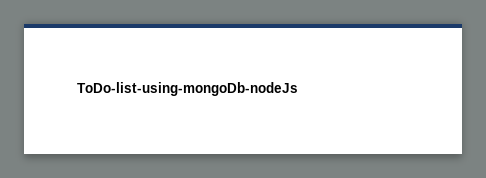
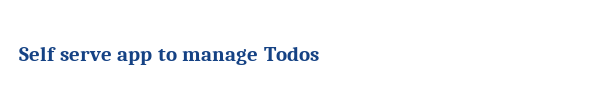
[77,82,298,96] ToDo-list-using-mongoDb-nodeJs -> [19,46,319,65] Self serve app to manage Todos

